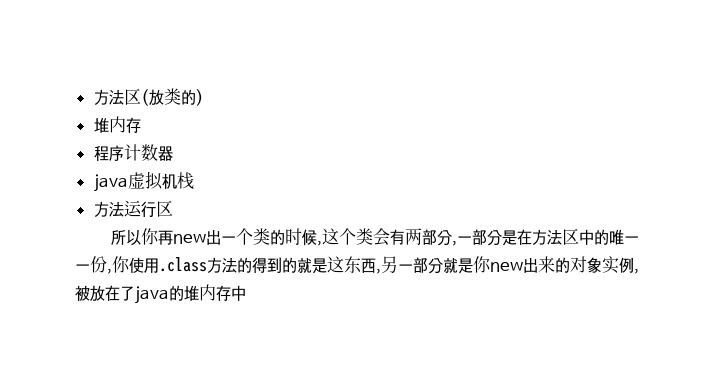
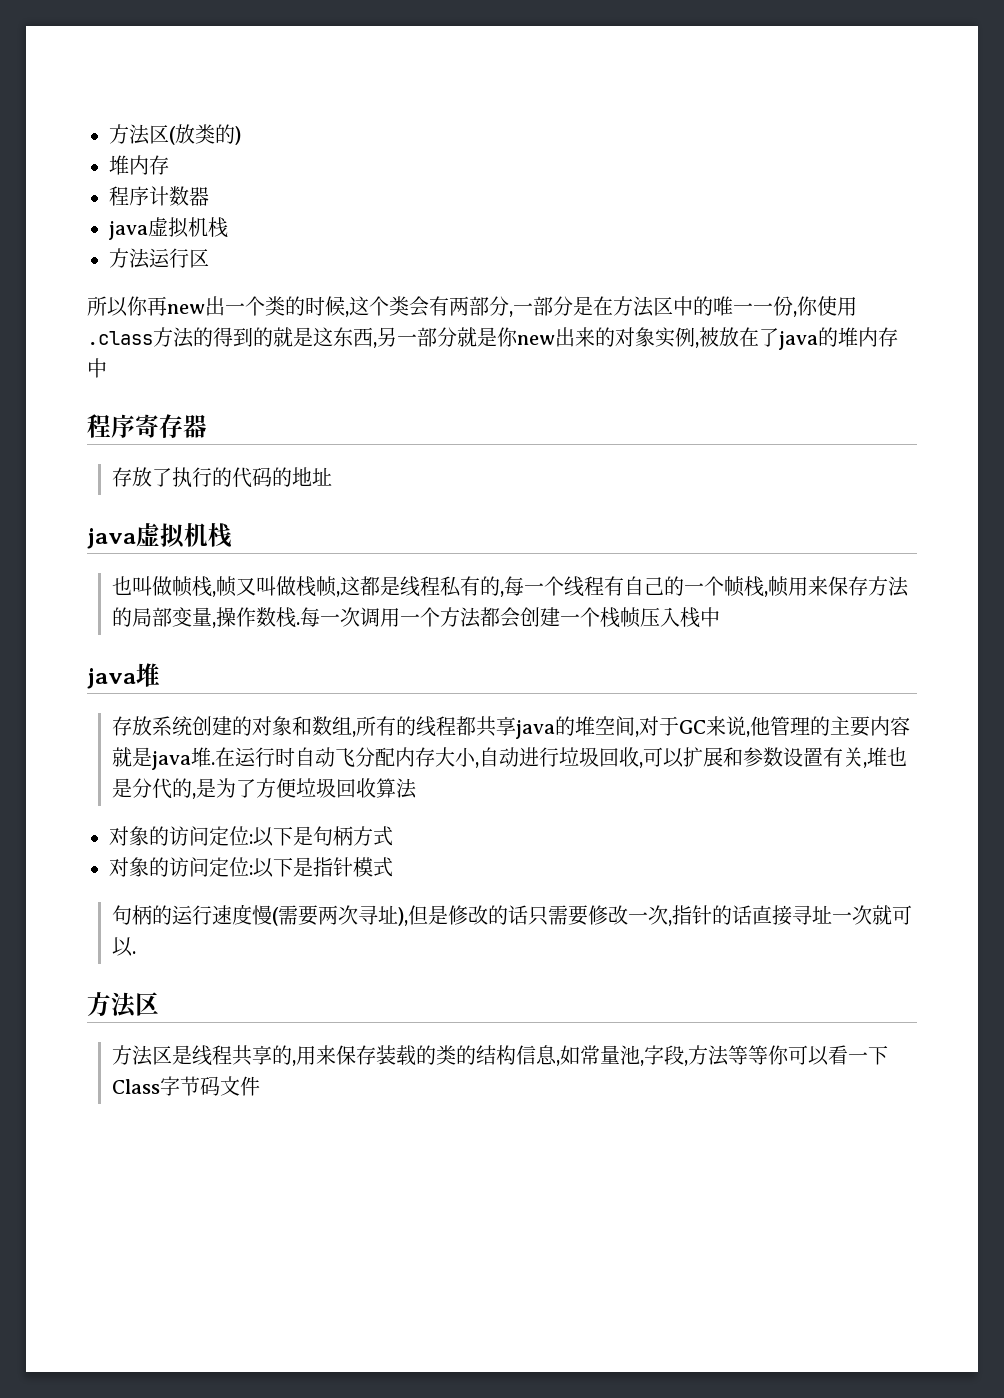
(246, 293) none -> [87,414,207,438] [111,467,332,488] [87,523,232,549] [111,576,909,597] [111,607,720,628] [87,663,160,689] [111,716,910,739] [111,747,907,770] [111,778,417,799] [109,826,393,847] [109,857,393,878] [111,904,912,926] [111,937,136,957] [87,992,159,1018] [111,1045,888,1066] [111,1076,260,1096] // 程序寄存器 // 存放了执行的代码的地址 // java虚拟机栈 // 也叫做帧栈,帧又叫做栈帧,这都是线程私有的,每一个线程有自己的一个帧栈,帧用来保存方法的局部变量,操作数栈.每一次调用一个方法都会创建一个栈帧压入栈中 // java堆 // 存放系统创建的对象和数组,所有的线程都共享java的堆空间,对于GC来说,他管理的主要内容就是java堆.在运行时自动飞分配内存大小,自动进行垃圾回收,可以扩展和参数设置有关,堆也是分代的,是为了方便垃圾回收算法 // 对象的访问定位:以下是句柄方式 // 对象的访问定位:以下是指针模式 // 句柄的运行速度慢(需要两次寻址),但是修改的话只需要修改一次,指针的话直接寻址一次就可以. // 方法区 // 方法区是线程共享的,用来保存装载的类的结构信息,如常量池,字段,方法等等你可以看一下Class字节码文件

